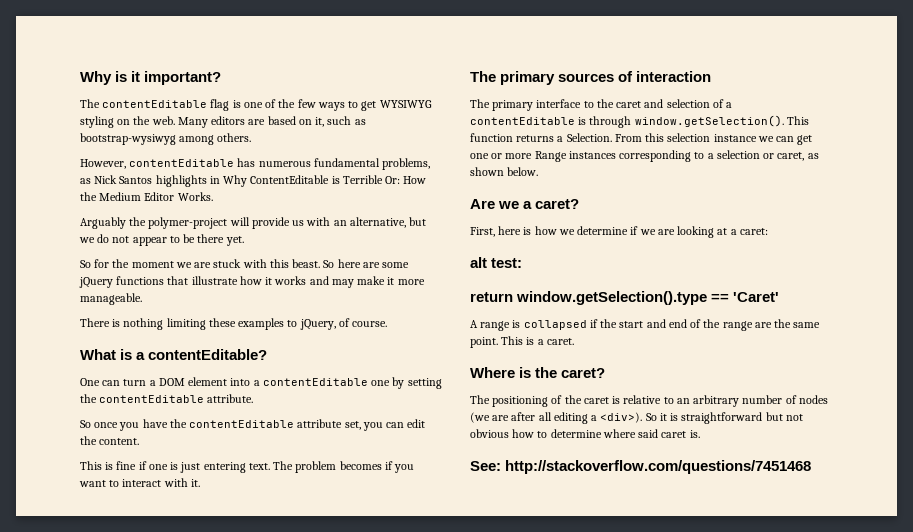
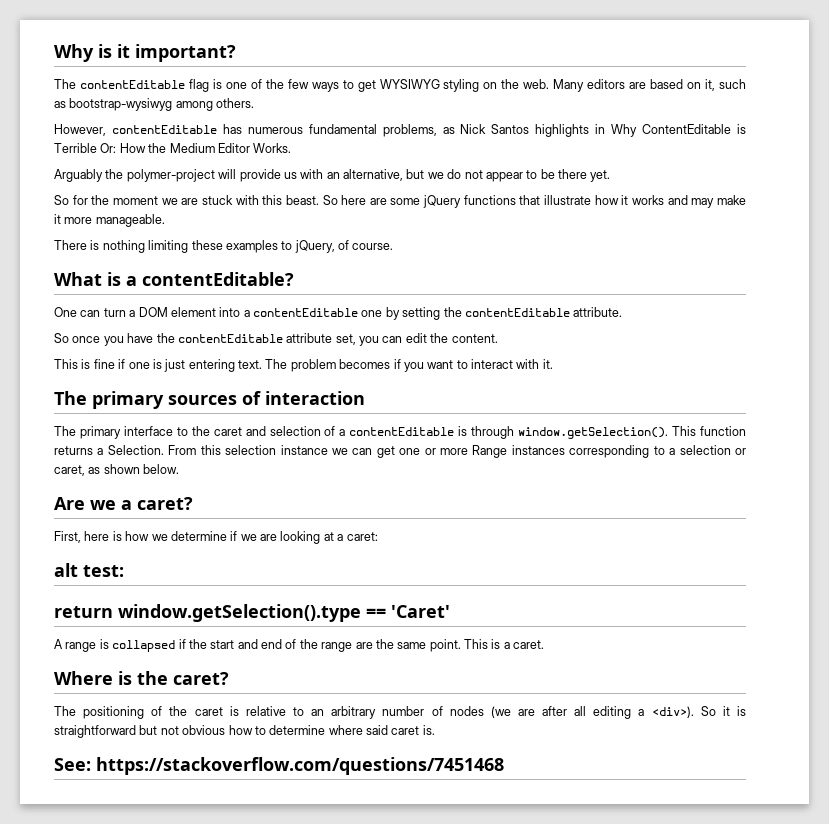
[505,460,812,474] http://stackoverflow.com/questions/7451468 -> [96,757,504,775] https://stackoverflow.com/questions/7451468

